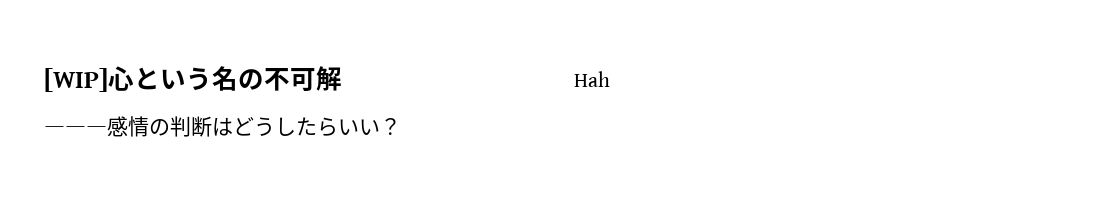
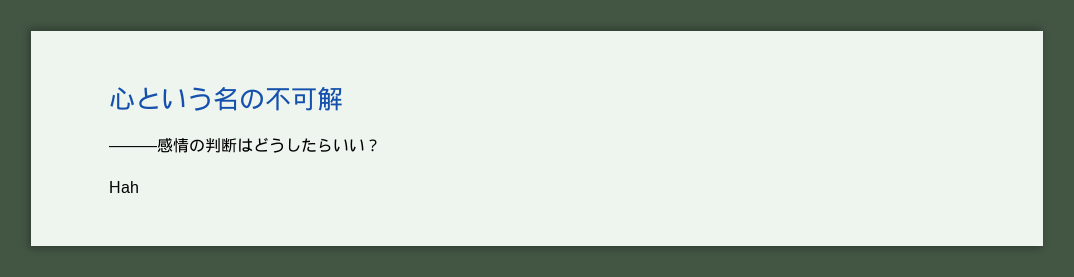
[44,68,108,92] [WIP] -> (109, 98) none

